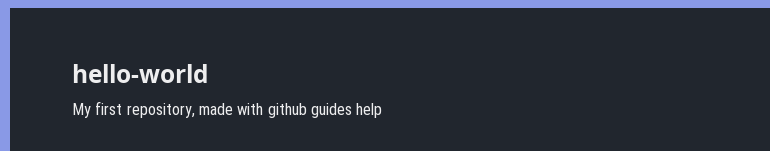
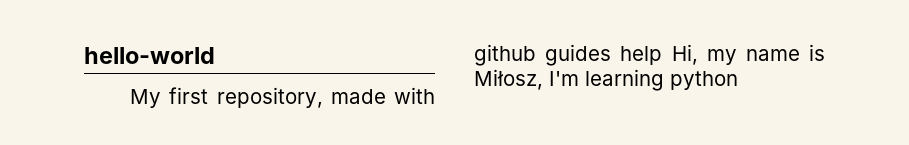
(383, 110) none -> [671,44,825,65] [474,69,738,91] Hi, my name is Miłosz, I'm learning python

